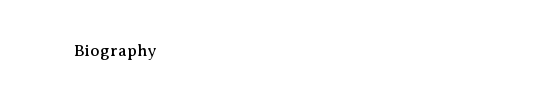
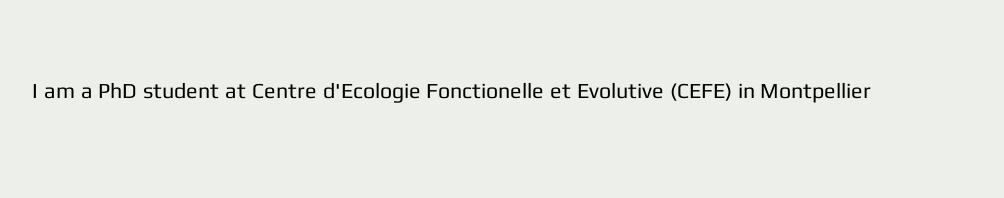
[74,44,157,60] Biography -> [32,82,872,103] I am a PhD student at Centre d'Ecologie Fonctionelle et Evolutive (CEFE) in Montpellier

